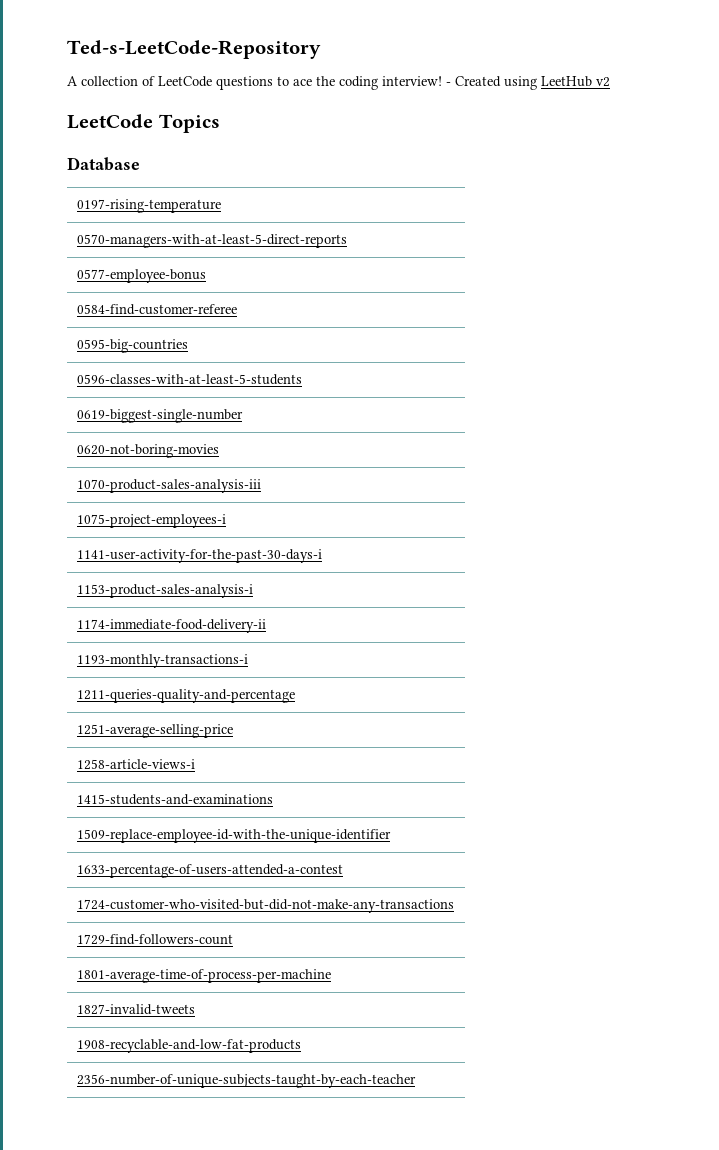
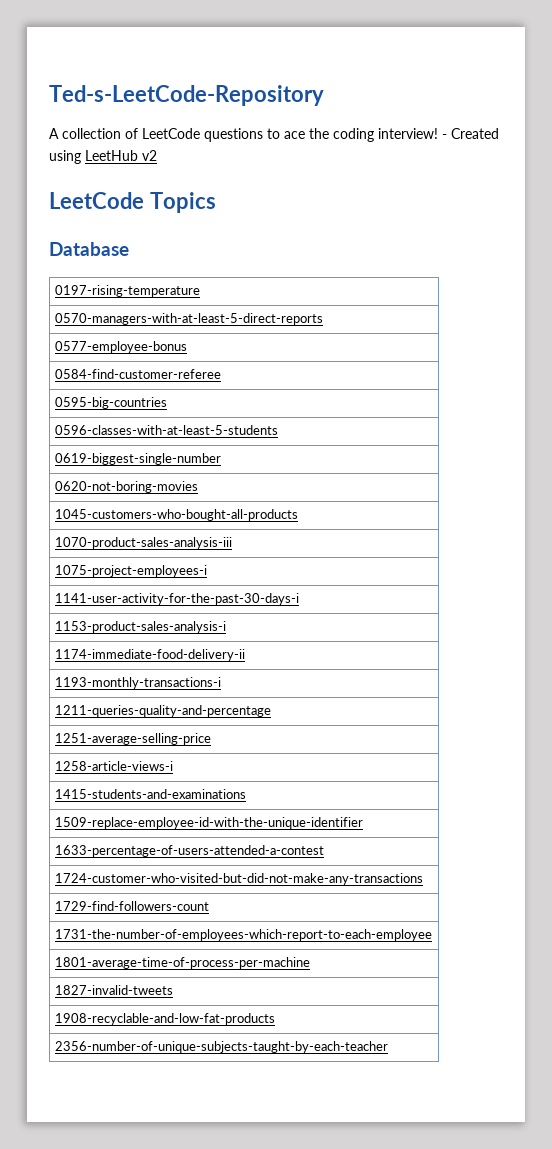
(219, 451) none -> [54,509,298,521] // 1045-customers-who-bought-all-products
(233, 939) none -> [54,929,432,941] // 1731-the-number-of-employees-which-report-to-each-employee

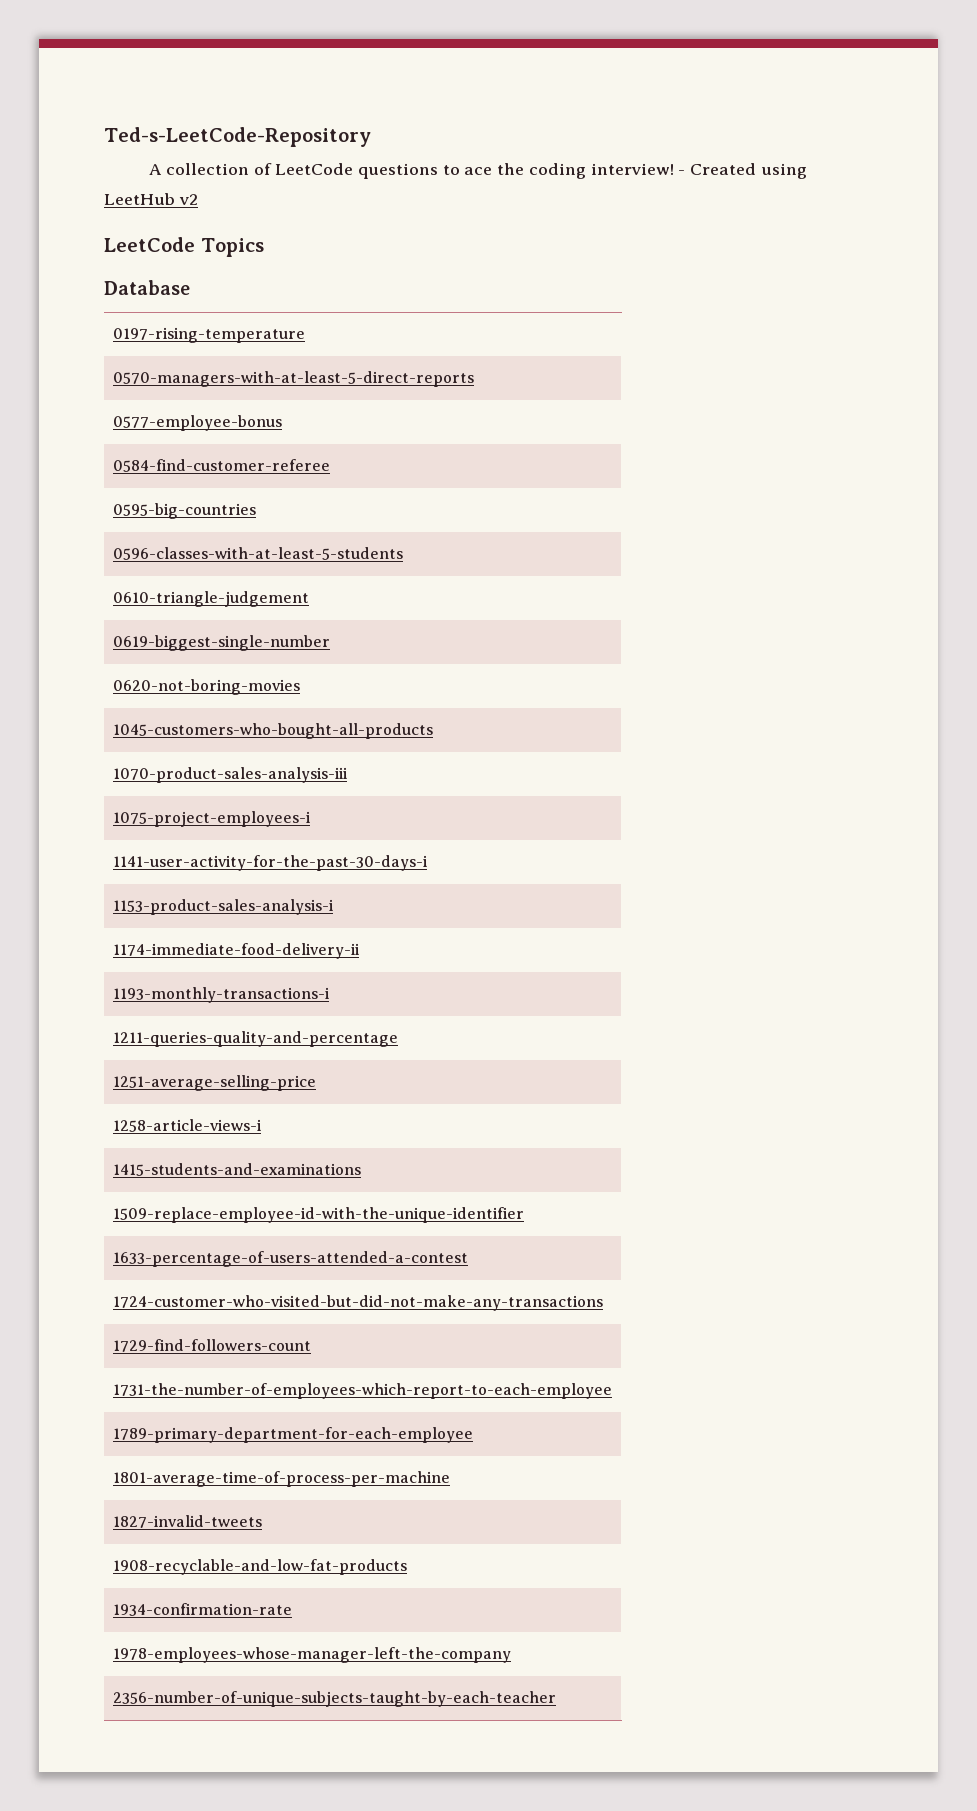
(278, 430) none -> [112,591,309,607] // 0610-triangle-judgement
(432, 935) none -> [112,1427,473,1443] // 1789-primary-department-for-each-employee
(275, 1019) none -> [112,1603,292,1616] [112,1647,511,1663] // 1934-confirmation-rate // 1978-employees-whose-manager-left-the-company

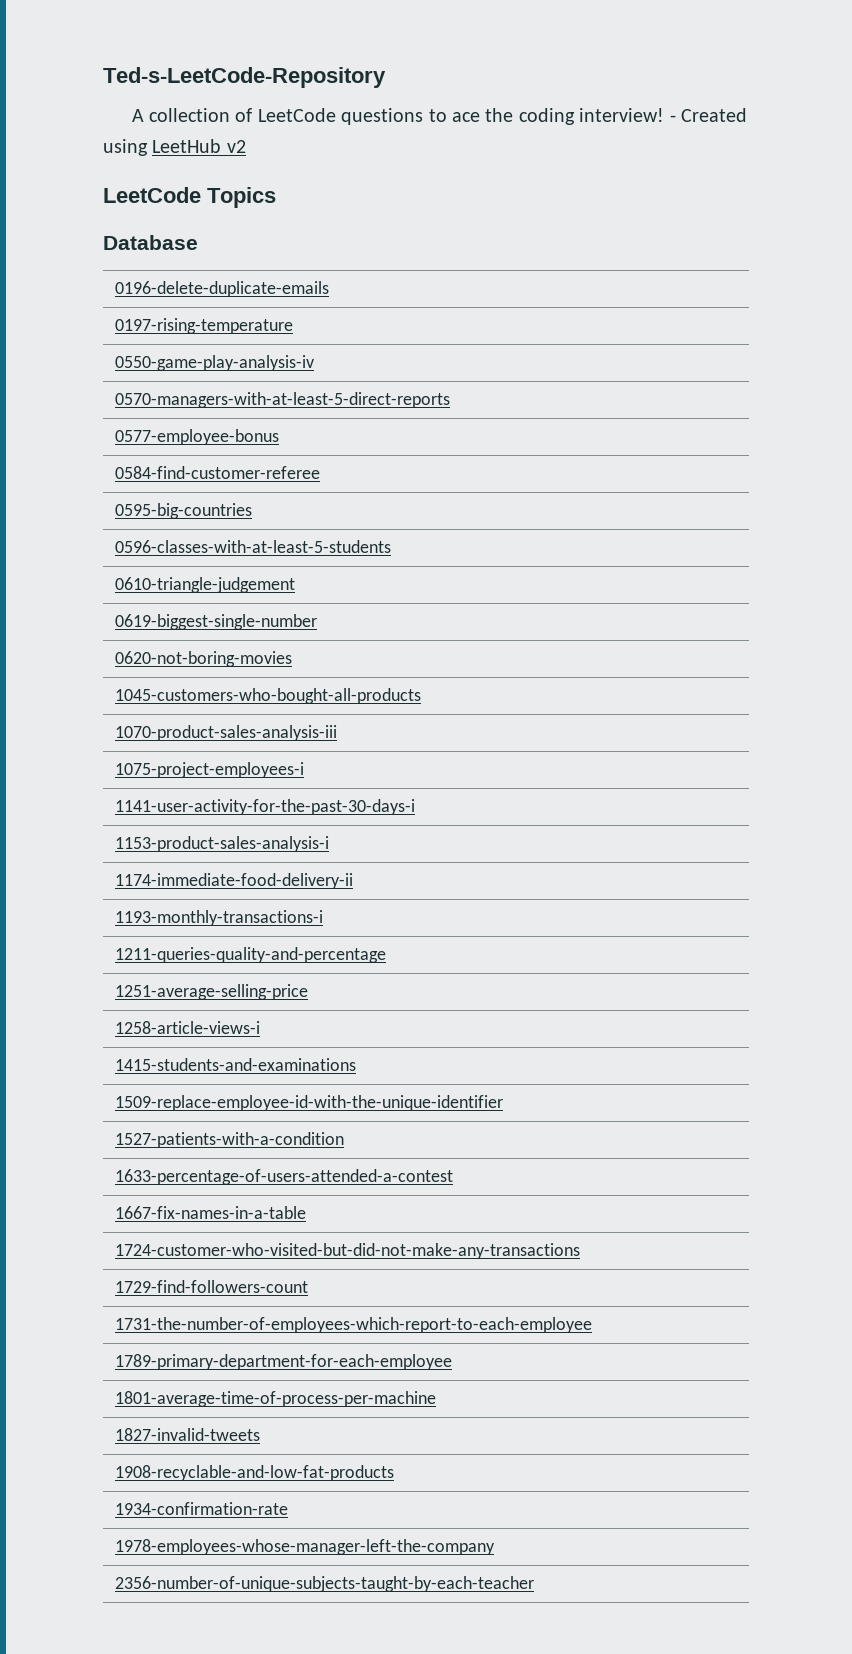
(190, 287) none -> [115,281,330,297] // 0196-delete-duplicate-emails
(305, 335) none -> [115,355,315,371] // 0550-game-play-analysis-iv
(524, 1215) none -> [115,1132,345,1148] // 1527-patients-with-a-condition
(468, 1259) none -> [115,1206,307,1219] // 1667-fix-names-in-a-table

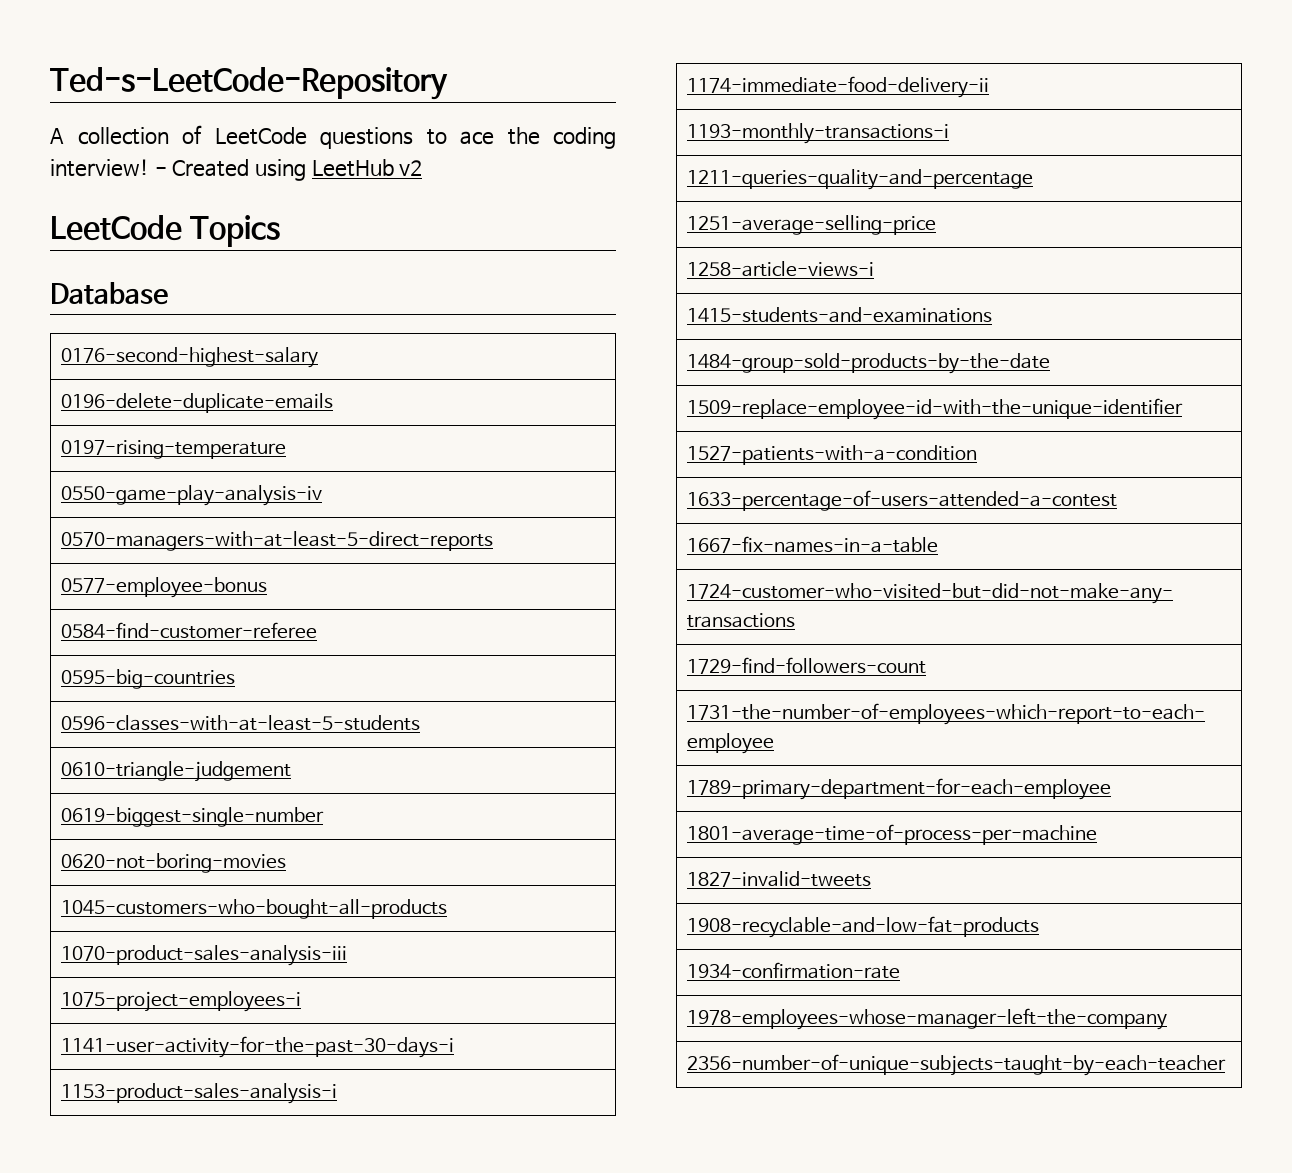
(198, 242) none -> [60,347,318,368] // 0176-second-highest-salary
(357, 1064) none -> [686,353,1050,374] // 1484-group-sold-products-by-the-date

